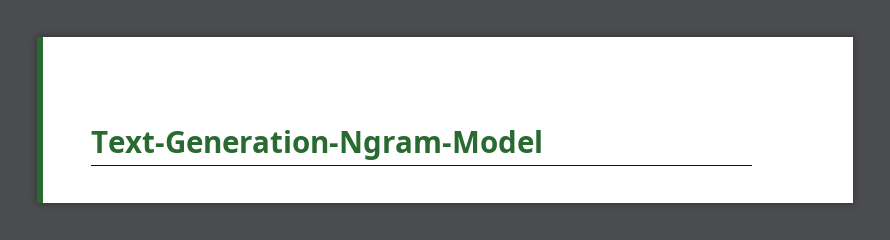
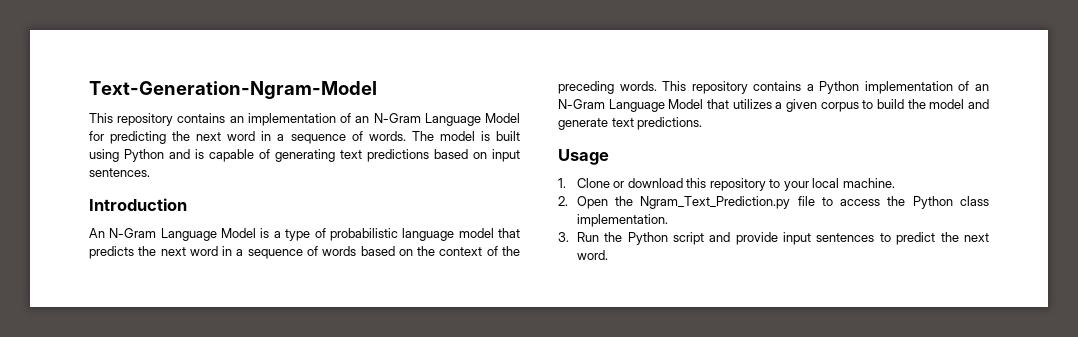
(543, 145) none -> [89,113,520,126] [89,131,520,144] [89,149,520,162] [89,168,150,177] [89,198,187,211] [89,228,521,241] [89,246,520,259] [558,81,989,94] [558,99,989,112] [558,117,703,130] [558,149,609,165] [558,178,895,191] [558,196,990,209] [576,214,668,227] [558,232,990,245] [576,250,608,260] // This repository contains an implementation of an N-Gram Language Model for predicting the next word in a sequence of words. The model is built using Python and is capable of generating text predictions based on input sentences. // Introduction // An N-Gram Language Model is a type of probabilistic language model that predicts the next word in a sequence of words based on the context of the preceding words. This repository contains a Python implementation of an N-Gram Language Model that utilizes a given corpus to build the model and generate text predictions. // Usage // 1. Clone or download this repository to your local machine. // 2. Open the Ngram_Text_Prediction.py file to access the Python class implementation. // 3. Run the Python script and provide input sentences to predict the next word.

